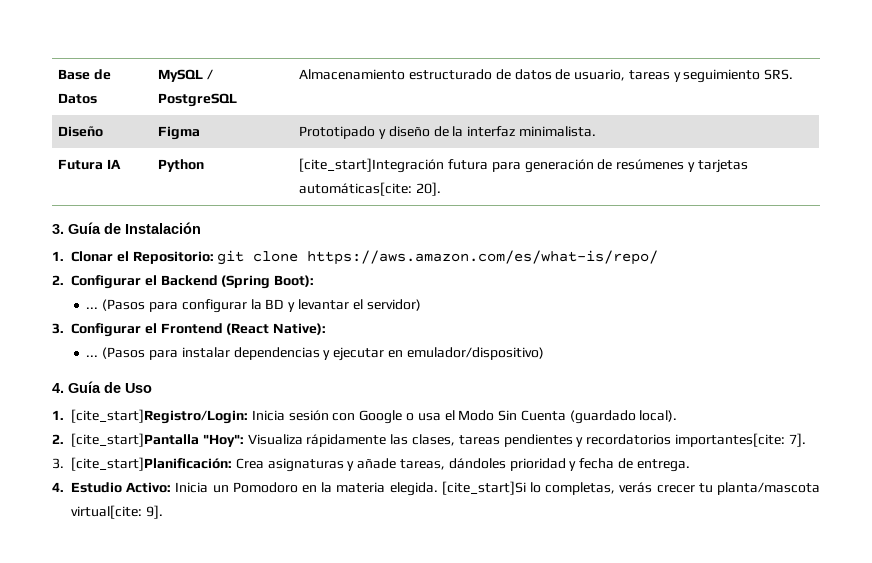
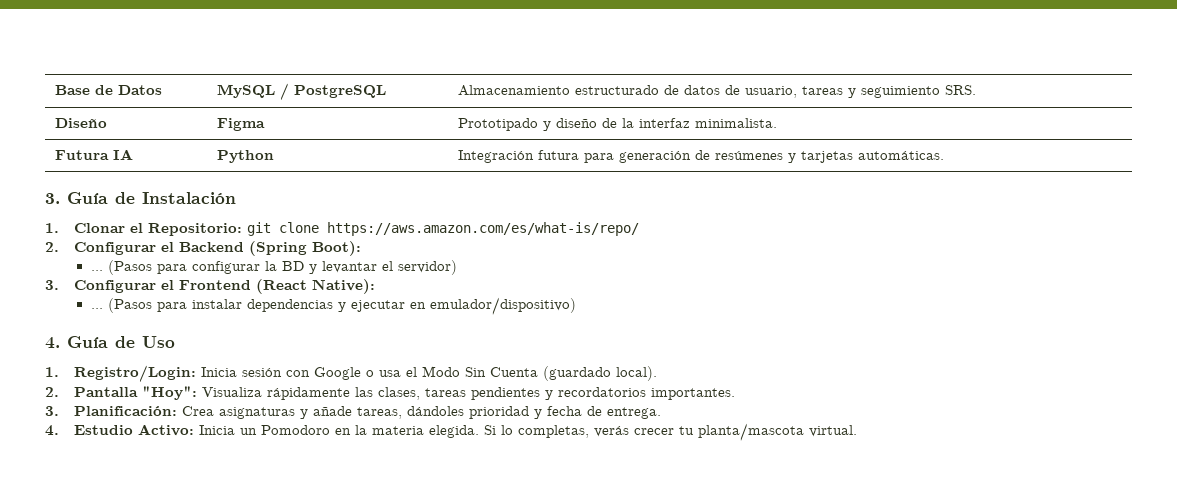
[299,158,445,173] [cite_start]Integración -> [458,150,535,163] Integración
[299,182,442,196] automáticas[cite: 20]. -> [858,151,945,160] automáticas.
[71,409,249,424] [cite_start]Registro/Login: -> [74,365,197,382] Registro/Login:
[71,433,200,447] [cite_start]Pantalla -> [74,387,139,397] Pantalla
[674,433,806,447] [52,457,233,471] importantes[cite: 7]. // 3. [cite_start]Planificación: -> [651,388,736,400] [45,406,178,416] importantes. // 3. Planificación:
[441,481,526,495] [cite_start]Si -> [484,425,497,435] Si
[71,505,163,519] virtual[cite: 9]. -> [809,425,858,437] virtual.

